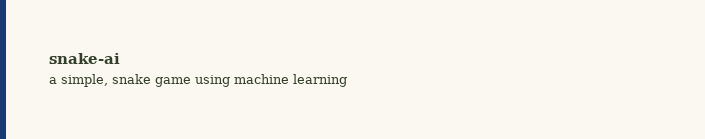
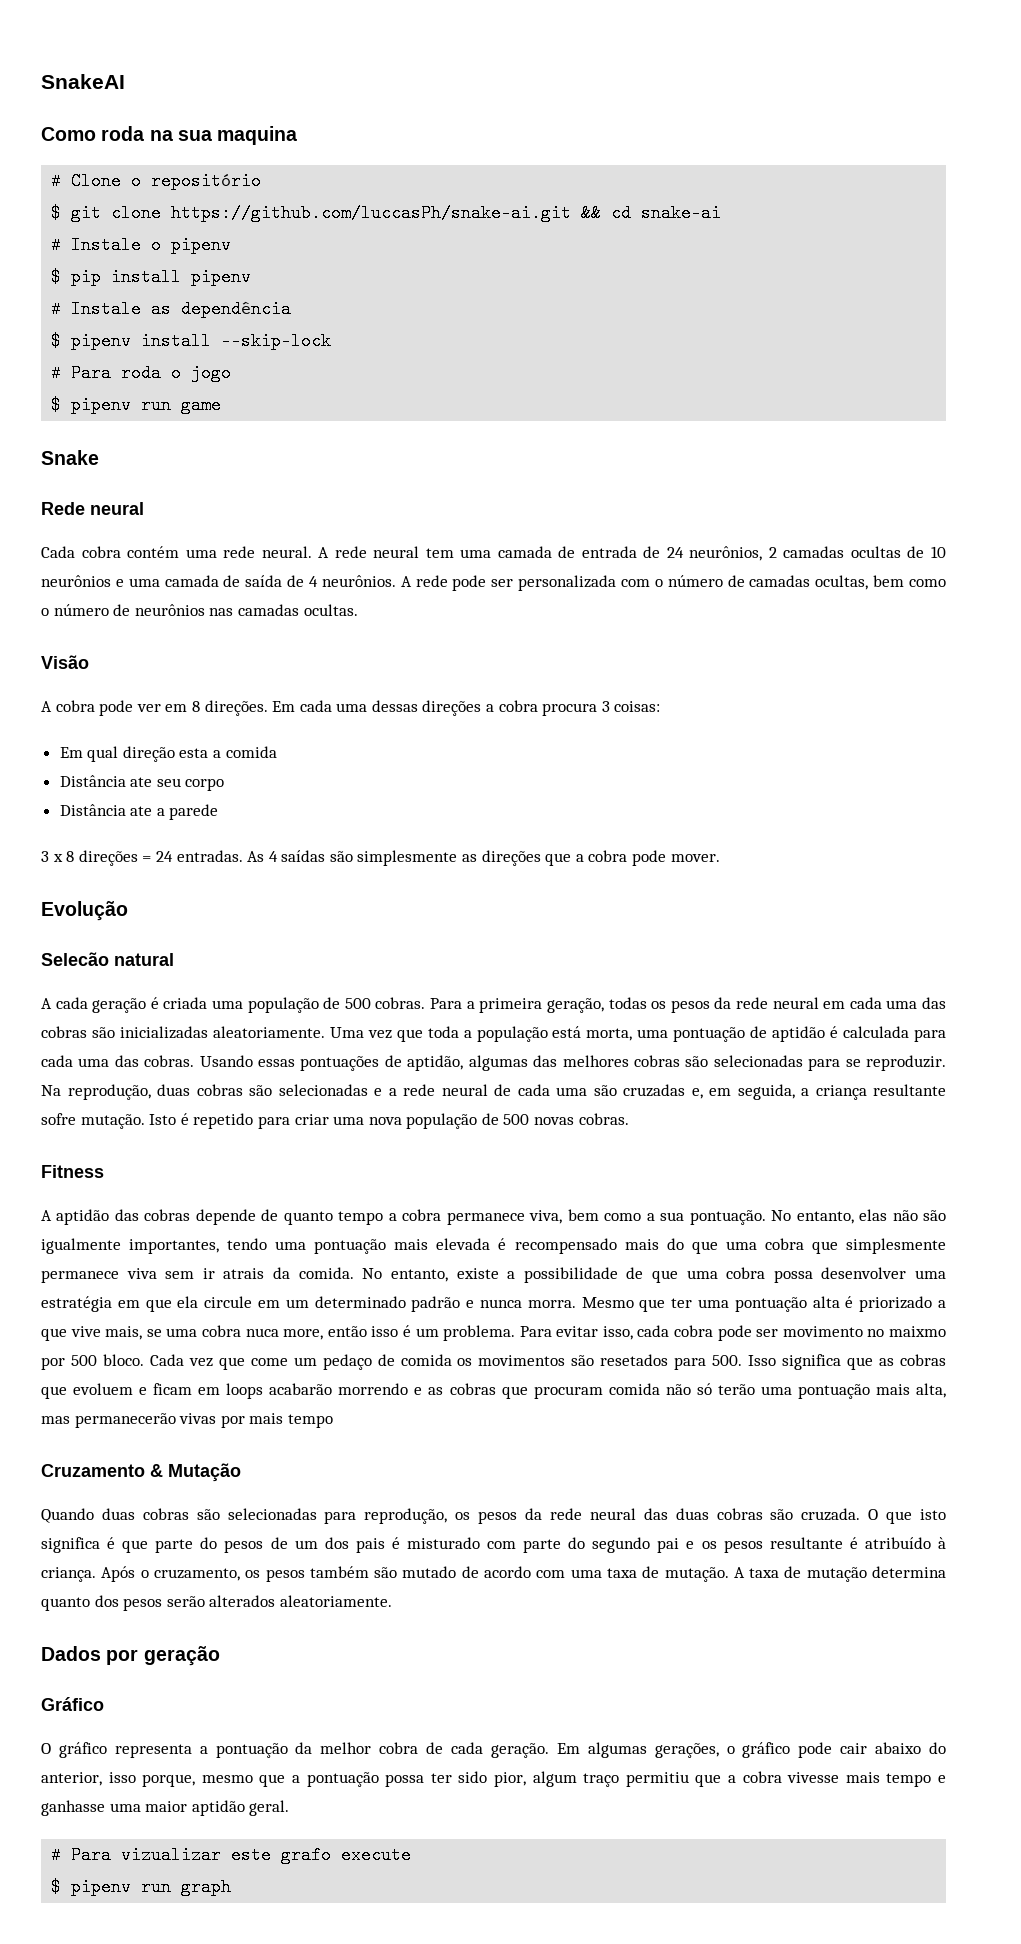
[49,53,120,64] [49,74,347,87] snake-ai // a simple, snake game using machine learning -> [41,74,125,89] [41,126,298,145] [51,172,262,190] [51,204,722,222] [51,236,232,254] [51,268,252,286] [51,300,292,318] [51,332,332,350] [51,364,232,382] [51,396,222,414] [41,450,99,465] [41,502,144,515] [41,546,946,561] [41,575,946,591] [41,604,358,616] [41,655,89,669] [41,700,661,716] [59,746,277,762] [59,775,225,791] [59,804,219,820] [41,850,720,866] [41,901,128,921] [41,952,174,966] [41,997,946,1013] [41,1026,947,1042] [41,1055,946,1071] [41,1084,946,1100] [41,1113,629,1129] [41,1165,104,1178] [41,1209,946,1225] [41,1238,947,1254] [41,1267,946,1283] [41,1296,946,1312] [41,1325,947,1341] [41,1354,947,1370] [41,1383,946,1399] [41,1413,333,1428] [41,1463,241,1482] [41,1508,947,1524] [41,1537,946,1553] [41,1566,946,1582] [41,1595,392,1611] [41,1646,220,1666] [41,1697,104,1711] [41,1742,947,1758] [41,1771,947,1787] [41,1800,290,1816] [51,1846,412,1864] [51,1878,232,1896] SnakeAI // Como roda na sua maquina // # Clone o repositório // $ git clone https://github.com/luccasPh/snake-ai.git && cd snake-ai // # Instale o pipenv // $ pip install pipenv // # Instale as dependência // $ pipenv install --skip-lock // # Para roda o jogo // $ pipenv run game // Snake // Rede neural // Cada cobra contém uma rede neural. A rede neural tem uma camada de entrada de 24 neurônios, 2 camadas ocultas de 10 neurônios e uma camada de saída de 4 neurônios. A rede pode ser personalizada com o número de camadas ocultas, bem como o número de neurônios nas camadas ocultas. // Visão // A cobra pode ver em 8 direções. Em cada uma dessas direções a cobra procura 3 coisas: // Em qual direção esta a comida // Distância ate seu corpo // Distância ate a parede // 3 x 8 direções = 24 entradas. As 4 saídas são simplesmente as direções que a cobra pode mover. // Evolução // Selecão natural // A cada geração é criada uma população de 500 cobras. Para a primeira geração, todas os pesos da rede neural em cada uma das cobras são inicializadas aleatoriamente. Uma vez que toda a população está morta, uma pontuação de aptidão é calculada para cada uma das cobras. Usando essas pontuações de aptidão, algumas das melhores cobras são selecionadas para se reproduzir. Na reprodução, duas cobras são selecionadas e a rede neural de cada uma são cruzadas e, em seguida, a criança resultante sofre mutação. Isto é repetido para criar uma nova população de 500 novas cobras. // Fitness // A aptidão das cobras depende de quanto tempo a cobra permanece viva, bem como a sua pontuação. No entanto, elas não são igualmente importantes, tendo uma pontuação mais elevada é recompensado mais do que uma cobra que simplesmente permanece viva sem ir atrais da comida. No entanto, existe a possibilidade de que uma cobra possa desenvolver uma estratégia em que ela circule em um determinado padrão e nunca morra. Mesmo que ter uma pontuação alta é priorizado a que vive mais, se uma cobra nuca more, então isso é um problema. Para evitar isso, cada cobra pode ser movimento no maixmo por 500 bloco. Cada vez que come um pedaço de comida os movimentos são resetados para 500. Isso significa que as cobras que evoluem e ficam em loops acabarão morrendo e as cobras que procuram comida não só terão uma pontuação mais alta, mas permanecerão vivas por mais tempo // Cruzamento & Mutação // Quando duas cobras são selecionadas para reprodução, os pesos da rede neural das duas cobras são cruzada. O que isto significa é que parte do pesos de um dos pais é misturado com parte do segundo pai e os pesos resultante é atribuído à criança. Após o cruzamento, os pesos também são mutado de acordo com uma taxa de mutação. A taxa de mutação determina quanto dos pesos serão alterados aleatoriamente. // Dados por geração // Gráfico // O gráfico representa a pontuação da melhor cobra de cada geração. Em algumas gerações, o gráfico pode cair abaixo do anterior, isso porque, mesmo que a pontuação possa ter sido pior, algum traço permitiu que a cobra vivesse mais tempo e ganhasse uma maior aptidão geral. // # Para vizualizar este grafo execute // $ pipenv run graph

